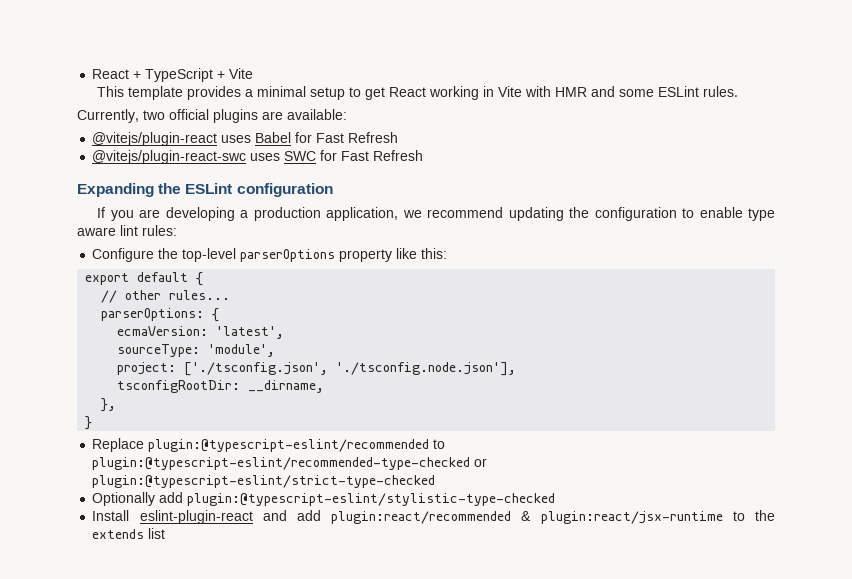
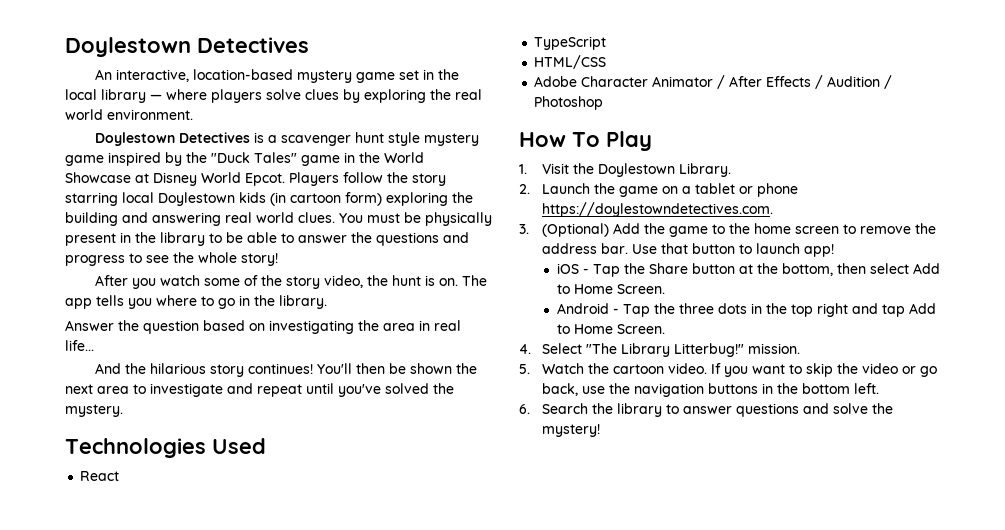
[92,69,142,79] React + -> [65,37,309,57] [94,69,459,83] [65,89,482,103] [65,109,193,120] [94,132,479,146] [65,152,424,166] [65,172,446,186] [65,192,473,206] [65,212,492,226] [65,232,469,246] [65,252,278,266] [94,275,487,289] [65,295,327,309] [65,320,461,334] [65,340,94,351] [94,363,477,377] [65,383,454,397] [65,404,123,417] [65,438,266,458] [80,471,120,481] Doylestown Detectives // An interactive, location-based mystery game set in the local library — where players solve clues by exploring the real world environment. // Doylestown Detectives is a scavenger hunt style mystery game inspired by the "Duck Tales" game in the World Showcase at Disney World Epcot. Players follow the story starring local Doylestown kids (in cartoon form) exploring the building and answering real world clues. You must be physically present in the library to be able to answer the questions and progress to see the whole story! // After you watch some of the story video, the hunt is on. The app tells you where to go in the library. // Answer the question based on investigating the area in real life... // And the hilarious story continues! You'll then be shown the next area to investigate and repeat until you've solved the mystery. // Technologies Used // React //
[217,68,254,79] [97,86,739,100] [77,109,347,123] [92,132,399,146] [92,150,424,164] [77,183,333,197] [97,207,775,221] [77,225,177,236] [92,248,448,262] [85,272,204,286] [101,290,231,303] [101,308,220,322] [117,326,285,339] [117,344,276,357] [117,362,517,376] [117,380,325,393] [101,398,117,412] [85,416,93,430] [92,438,446,452] [92,457,488,470] [92,475,436,488] [92,492,556,506] [92,510,775,524] [92,528,166,539] + Vite // This template provides a minimal setup to get React working in Vite with HMR and some ESLint rules. // Currently, two official plugins are available: // @vitejs/plugin-react uses Babel for Fast Refresh // @vitejs/plugin-react-swc uses SWC for Fast Refresh // Expanding the ESLint configuration // If you are developing a production application, we recommend updating the configuration to enable type aware lint rules: // Configure the top-level parserOptions property like this: // export default { // // other rules... // parserOptions: { // ecmaVersion: 'latest', // sourceType: 'module', // project: ['./tsconfig.json', './tsconfig.node.json'], // tsconfigRootDir: __dirname, // }, // } // Replace plugin:@typescript-eslint/recommended to plugin:@typescript-eslint/recommended-type-checked or plugin:@typescript-eslint/strict-type-checked // Optionally add plugin:@typescript-eslint/stylistic-type-checked // Install eslint-plugin-react and add plugin:react/recommended & plugin:react/jsx-runtime to the extends list -> [534,55,607,69] [534,75,893,89] [534,96,604,110] [519,131,652,151] [519,163,731,177] [519,183,798,197] [541,202,773,217] [519,223,936,237] [541,243,834,257] [557,263,941,277] [557,284,666,294] [557,303,937,317] [557,324,666,334] [519,343,800,357] [519,363,937,377] [541,383,879,397] [519,403,893,417] [541,424,600,437] // HTML/CSS // Adobe Character Animator / After Effects / Audition / Photoshop // How To Play // 1. Visit the Doylestown Library. // 2. Launch the game on a tablet or phone https://doylestowndetectives.com. // 3. (Optional) Add the game to the home screen to remove the address bar. Use that button to launch app! // iOS - Tap the Share button at the bottom, then select Add to Home Screen. // Android - Tap the three dots in the top right and tap Add to Home Screen. // 4. Select "The Library Litterbug!" mission. // 5. Watch the cartoon video. If you want to skip the video or go back, use the navigation buttons in the bottom left. // 6. Search the library to answer questions and solve the mystery!

